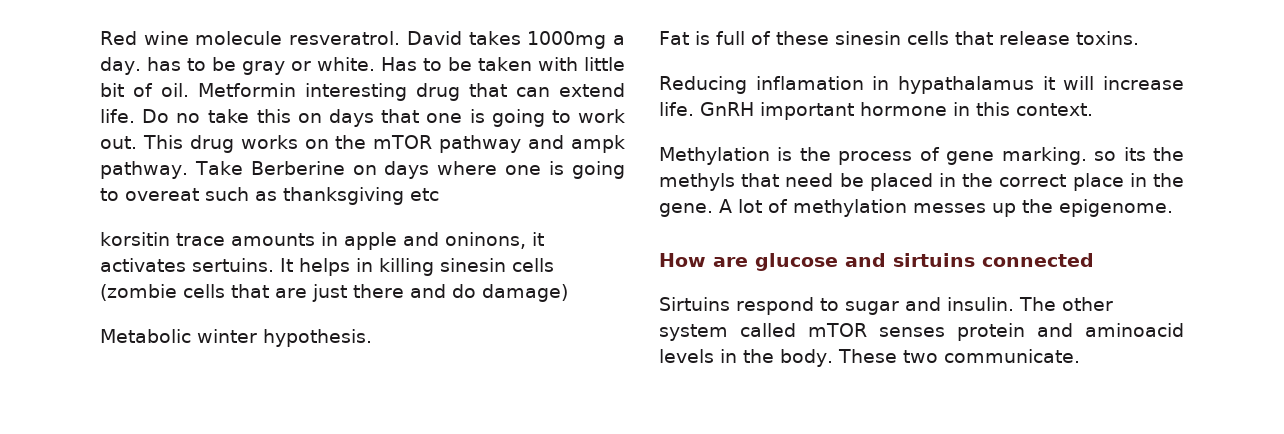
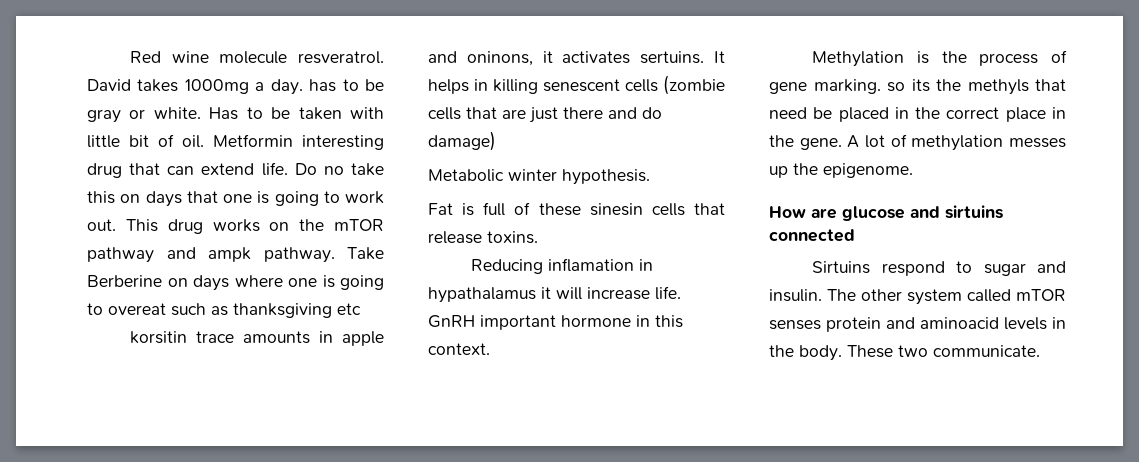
[440,258,506,272] sinesin -> [543,79,620,92] senescent

